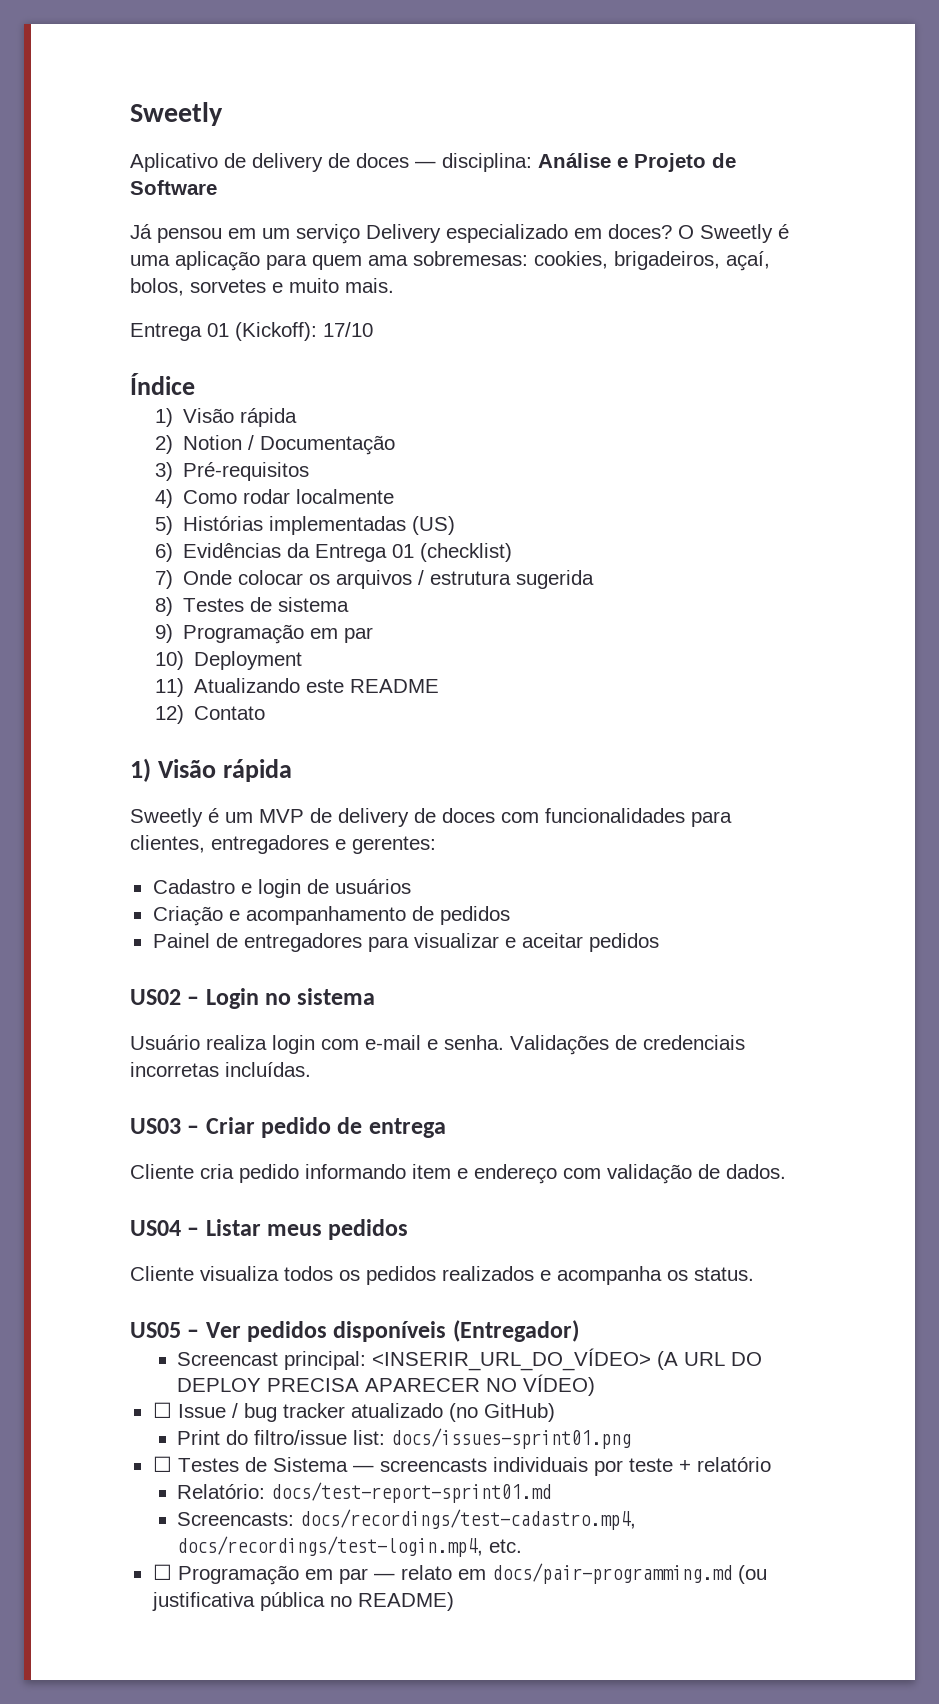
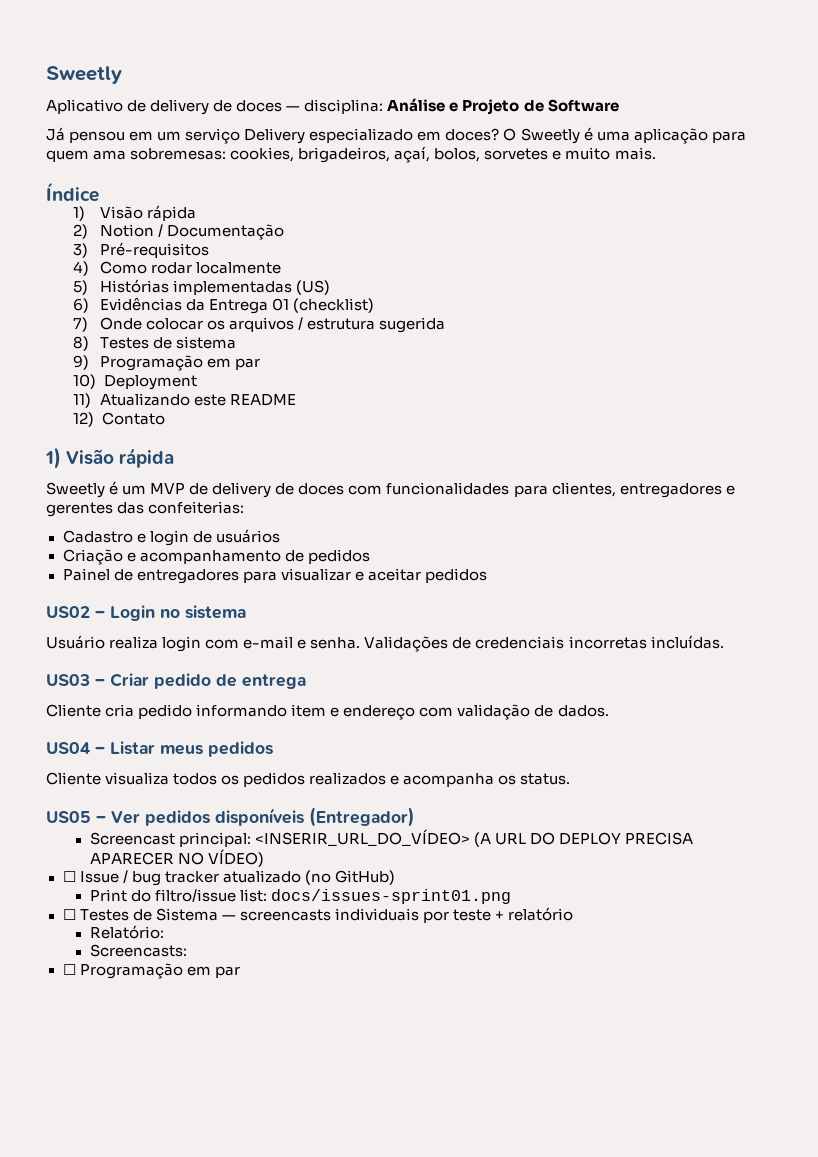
[130,322,373,341] // Entrega 01 (Kickoff): 17/10 -> (656, 153) none
[352,836,436,854] gerentes: -> [46,501,245,517] gerentes das confeiterias:
[271,1482,552,1503] docs/test-report-sprint01.md -> (164, 932) none
[300,1509,637,1530] [177,1536,523,1557] docs/recordings/test-cadastro.mp4, docs/recordings/test-login.mp4, etc. -> (187, 950) none
[373,1563,767,1584] [151,1592,454,1611] — relato em docs/pair-programming.md (ou justificativa pública no README) -> (240, 972) none

